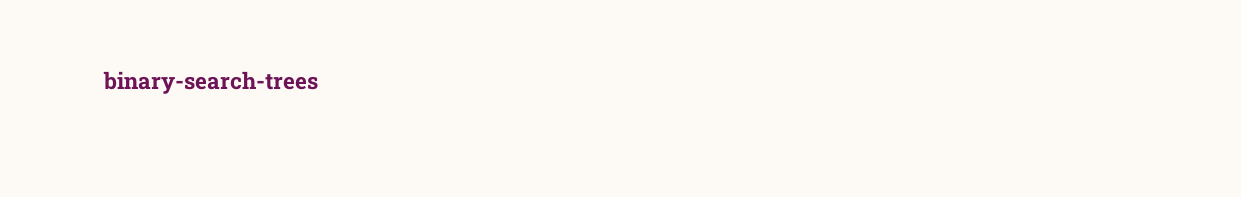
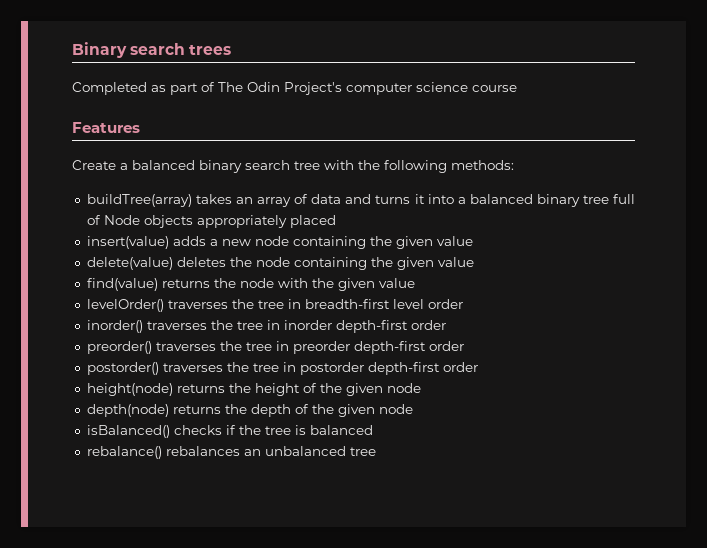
[103,71,318,94] binary-search-trees -> [72,42,232,58] [72,82,517,95] [72,122,140,133] [72,160,514,173] [86,194,635,207] [86,215,336,228] [86,236,473,249] [86,257,474,270] [86,278,415,291] [86,299,463,312] [86,320,446,333] [86,341,464,354] [86,362,478,375] [86,383,421,396] [86,404,413,417] [86,425,373,438] [86,446,376,459] Binary search trees // Completed as part of The Odin Project's computer science course // Features // Create a balanced binary search tree with the following methods: // buildTree(array) takes an array of data and turns it into a balanced binary tree full of Node objects appropriately placed // insert(value) adds a new node containing the given value // delete(value) deletes the node containing the given value // find(value) returns the node with the given value // levelOrder() traverses the tree in breadth-first level order // inorder() traverses the tree in inorder depth-first order // preorder() traverses the tree in preorder depth-first order // postorder() traverses the tree in postorder depth-first order // height(node) returns the height of the given node // depth(node) returns the depth of the given node // isBalanced() checks if the tree is balanced // rebalance() rebalances an unbalanced tree

